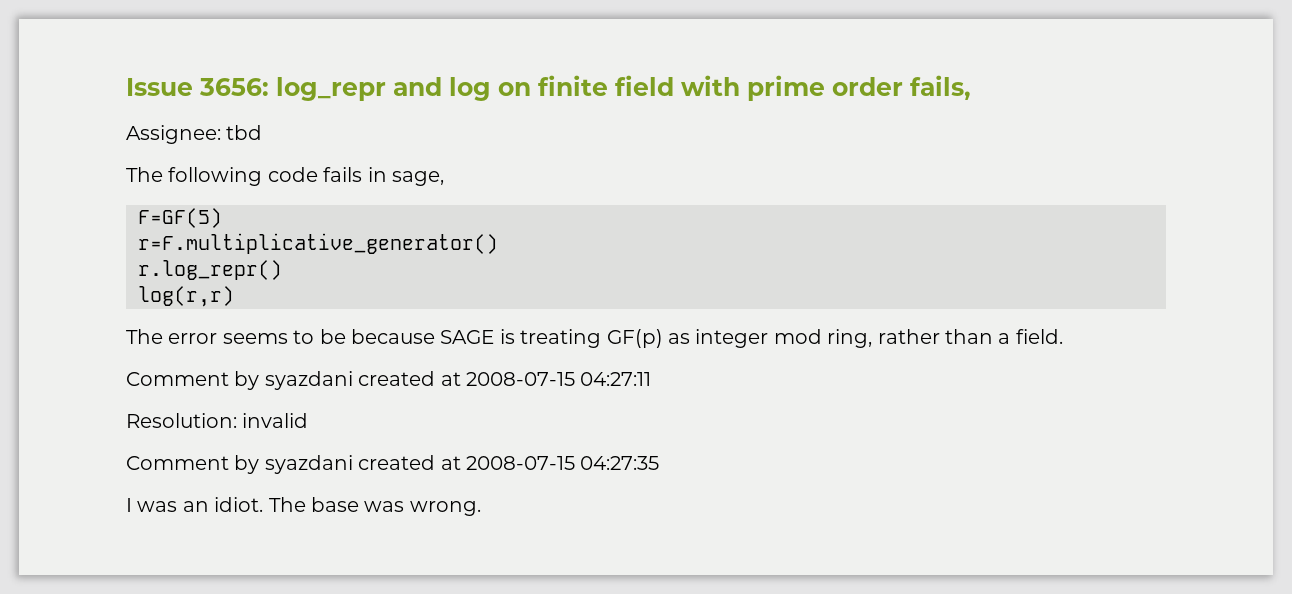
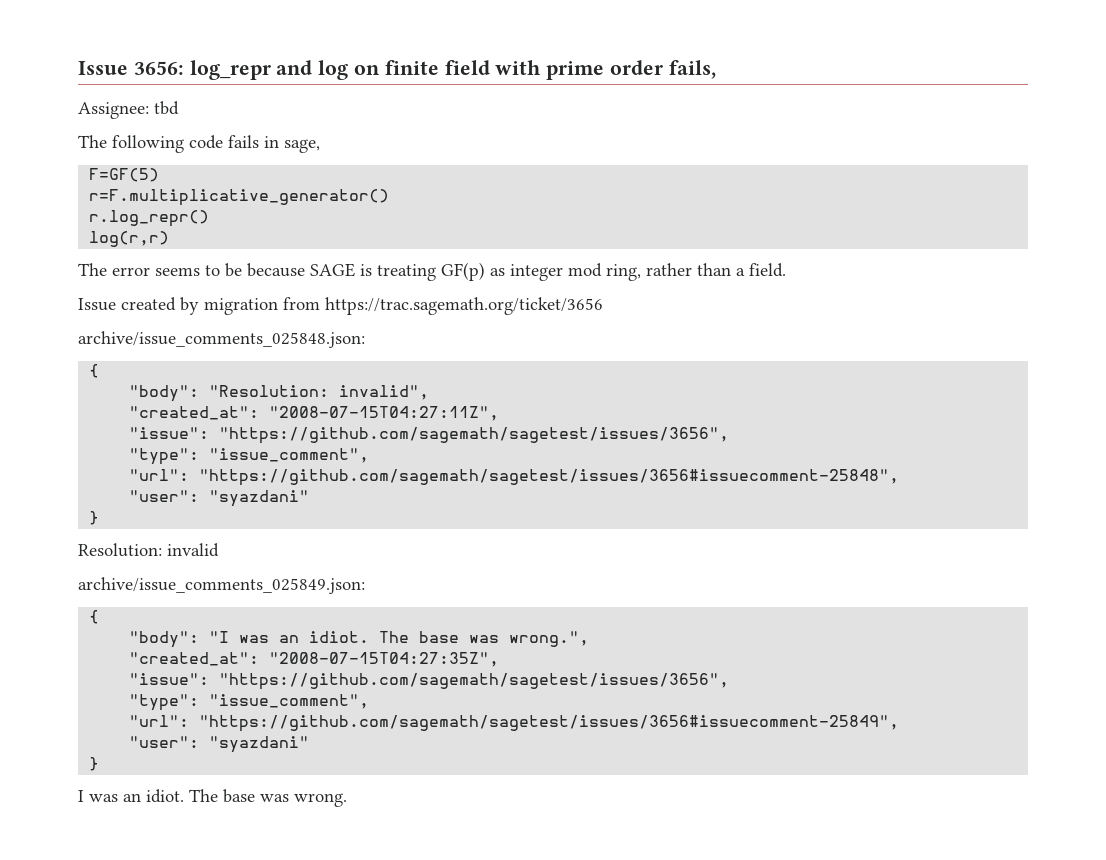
[126,371,652,390] [126,413,309,428] [126,455,660,474] Comment by syazdani created at 2008-07-15 04:27:11 // Resolution: invalid // Comment by syazdani created at 2008-07-15 04:27:35 -> [78,297,603,315] [78,331,365,348] [89,364,100,378] [129,385,430,402] [129,406,500,421] [129,427,730,444] [129,448,370,465] [129,469,900,486] [129,490,310,507] [89,511,100,525] [78,543,219,557] [78,577,365,594] [89,610,100,624] [129,631,590,648] [129,652,500,667] [129,673,730,690] [129,694,370,711] [129,715,900,732] [129,736,310,753] [89,757,100,771] Issue created by migration from https://trac.sagemath.org/ticket/3656 // archive/issue_comments_025848.json: // { // "body": "Resolution: invalid", // "created_at": "2008-07-15T04:27:11Z", // "issue": "https://github.com/sagemath/sagetest/issues/3656", // "type": "issue_comment", // "url": "https://github.com/sagemath/sagetest/issues/3656#issuecomment-25848", // "user": "syazdani" // } // Resolution: invalid // archive/issue_comments_025849.json: // { // "body": "I was an idiot. The base was wrong.", // "created_at": "2008-07-15T04:27:35Z", // "issue": "https://github.com/sagemath/sagetest/issues/3656", // "type": "issue_comment", // "url": "https://github.com/sagemath/sagetest/issues/3656#issuecomment-25849", // "user": "syazdani" // }

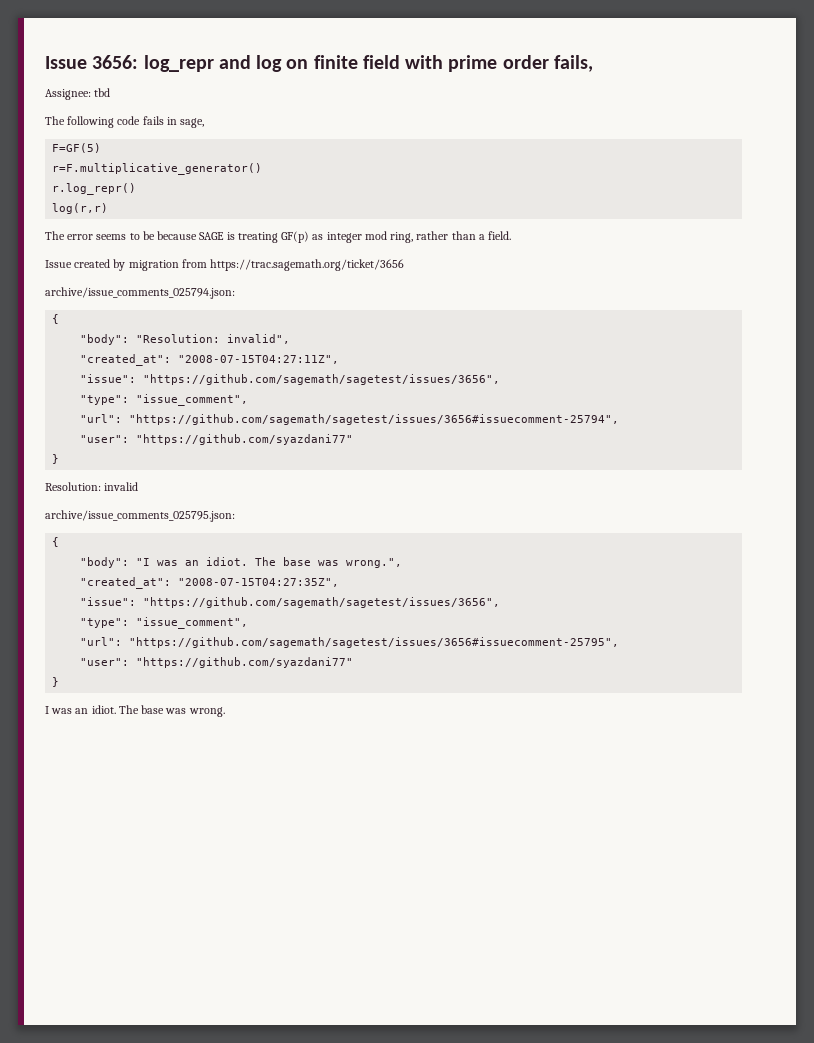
[78,331,365,348] archive/issue_comments_025848.json: -> [45,287,235,299] archive/issue_comments_025794.json:
[199,469,900,486] [129,490,310,507] "https://github.com/sagemath/sagetest/issues/3656#issuecomment-25848", // "user": "syazdani" -> [129,414,620,425] [80,434,354,445] "https://github.com/sagemath/sagetest/issues/3656#issuecomment-25794", // "user": "https://github.com/syazdani77"
[78,577,365,594] archive/issue_comments_025849.json: -> [45,510,235,522] archive/issue_comments_025795.json:
[199,715,900,732] [129,736,310,753] "https://github.com/sagemath/sagetest/issues/3656#issuecomment-25849", // "user": "syazdani" -> [129,637,620,648] [80,657,354,668] "https://github.com/sagemath/sagetest/issues/3656#issuecomment-25795", // "user": "https://github.com/syazdani77"

